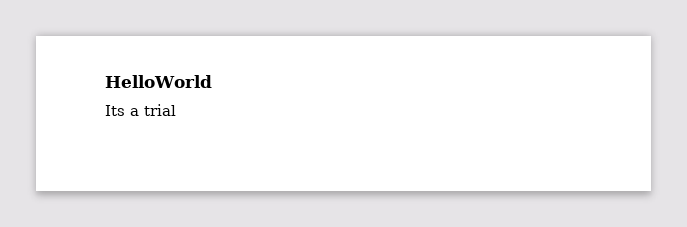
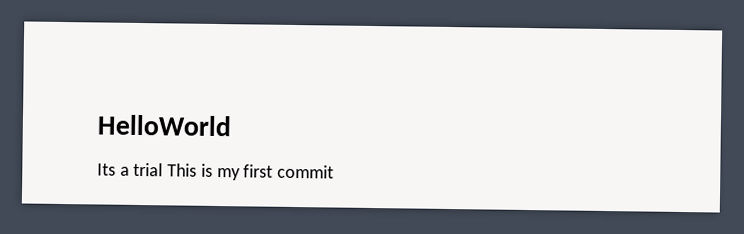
(176, 110) none -> [167,163,335,181] This is my first commit

